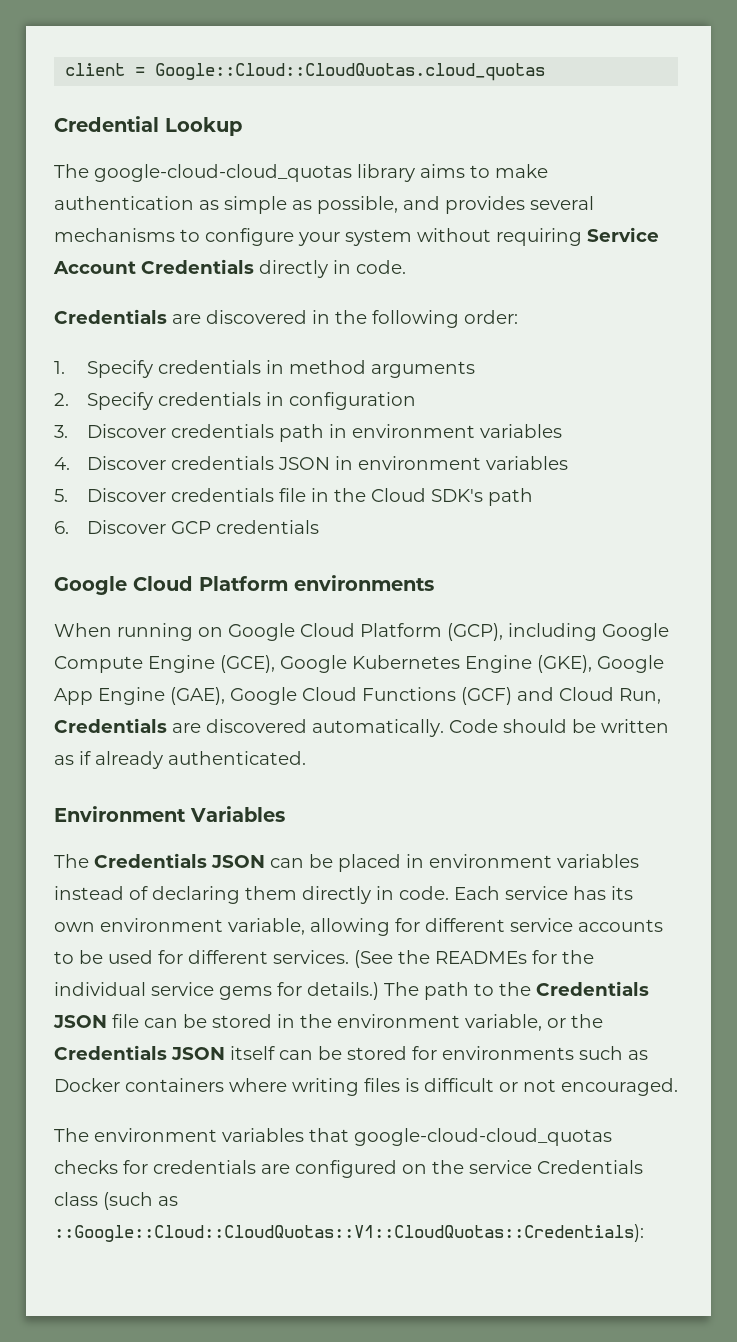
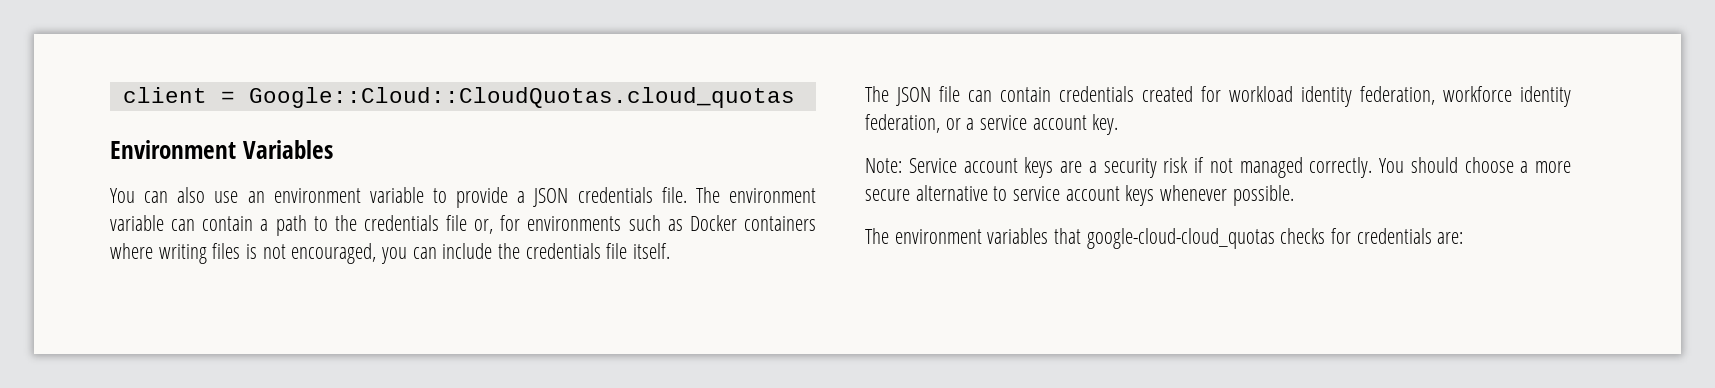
[54,116,242,136] [54,164,548,182] [54,196,594,214] [54,227,659,246] [53,259,406,278] [54,309,518,328] [54,360,475,378] [54,392,416,410] [54,424,562,442] [54,456,568,470] [54,488,533,506] [54,520,319,534] [54,575,434,595] [54,623,669,641] [54,655,664,673] [54,687,661,705] [54,718,669,737] [54,751,306,769] [54,806,285,822] [54,853,639,872] [54,886,633,904] [54,918,663,936] [54,950,594,968] [54,981,649,1000] [53,1014,603,1031] [54,1045,407,1060] Credential Lookup // The google-cloud-cloud_quotas library aims to make authentication as simple as possible, and provides several mechanisms to configure your system without requiring Service Account Credentials directly in code. // Credentials are discovered in the following order: // 1. Specify credentials in method arguments // 2. Specify credentials in configuration // 3. Discover credentials path in environment variables // 4. Discover credentials JSON in environment variables // 5. Discover credentials file in the Cloud SDK's path // 6. Discover GCP credentials // Google Cloud Platform environments // When running on Google Cloud Platform (GCP), including Google Compute Engine (GCE), Google Kubernetes Engine (GKE), Google App Engine (GAE), Google Cloud Functions (GCF) and Cloud Run, Credentials are discovered automatically. Code should be written as if already authenticated. // Environment Variables // The Credentials JSON can be placed in environment variables instead of declaring them directly in code. Each service has its own environment variable, allowing for different service accounts to be used for different services. (See the READMEs for the individual service gems for details.) The path to the Credentials JSON file can be stored in the environment variable, or the Credentials JSON itself can be stored -> [110,140,333,159] [110,187,816,208] [110,215,494,236] Environment Variables // You can also use an environment variable to provide a JSON credentials file. The environment variable can contain a path to the credentials file or,
[424,1078,678,1096] difficult or not encouraged. -> [262,243,671,264] [865,86,1571,107] [865,114,1119,135] [865,157,1571,178] [865,185,1294,206] not encouraged, you can include the credentials file itself. // The JSON file can contain credentials created for workload identity federation, workforce identity federation, or a service account key. // Note: Service account keys are a security risk if not managed correctly. You should choose a more secure alternative to service account keys whenever possible.
[261,1160,643,1178] [54,1192,178,1210] [54,1224,644,1242] are configured on the service Credentials class (such as ::Google::Cloud::CloudQuotas::V1::CloudQuotas::Credentials): -> [1437,232,1464,244] are:

